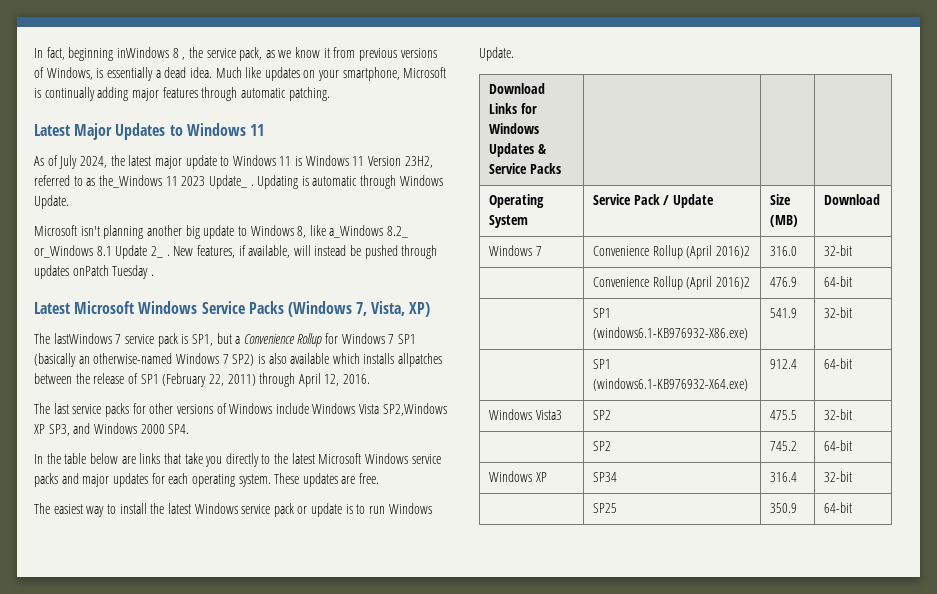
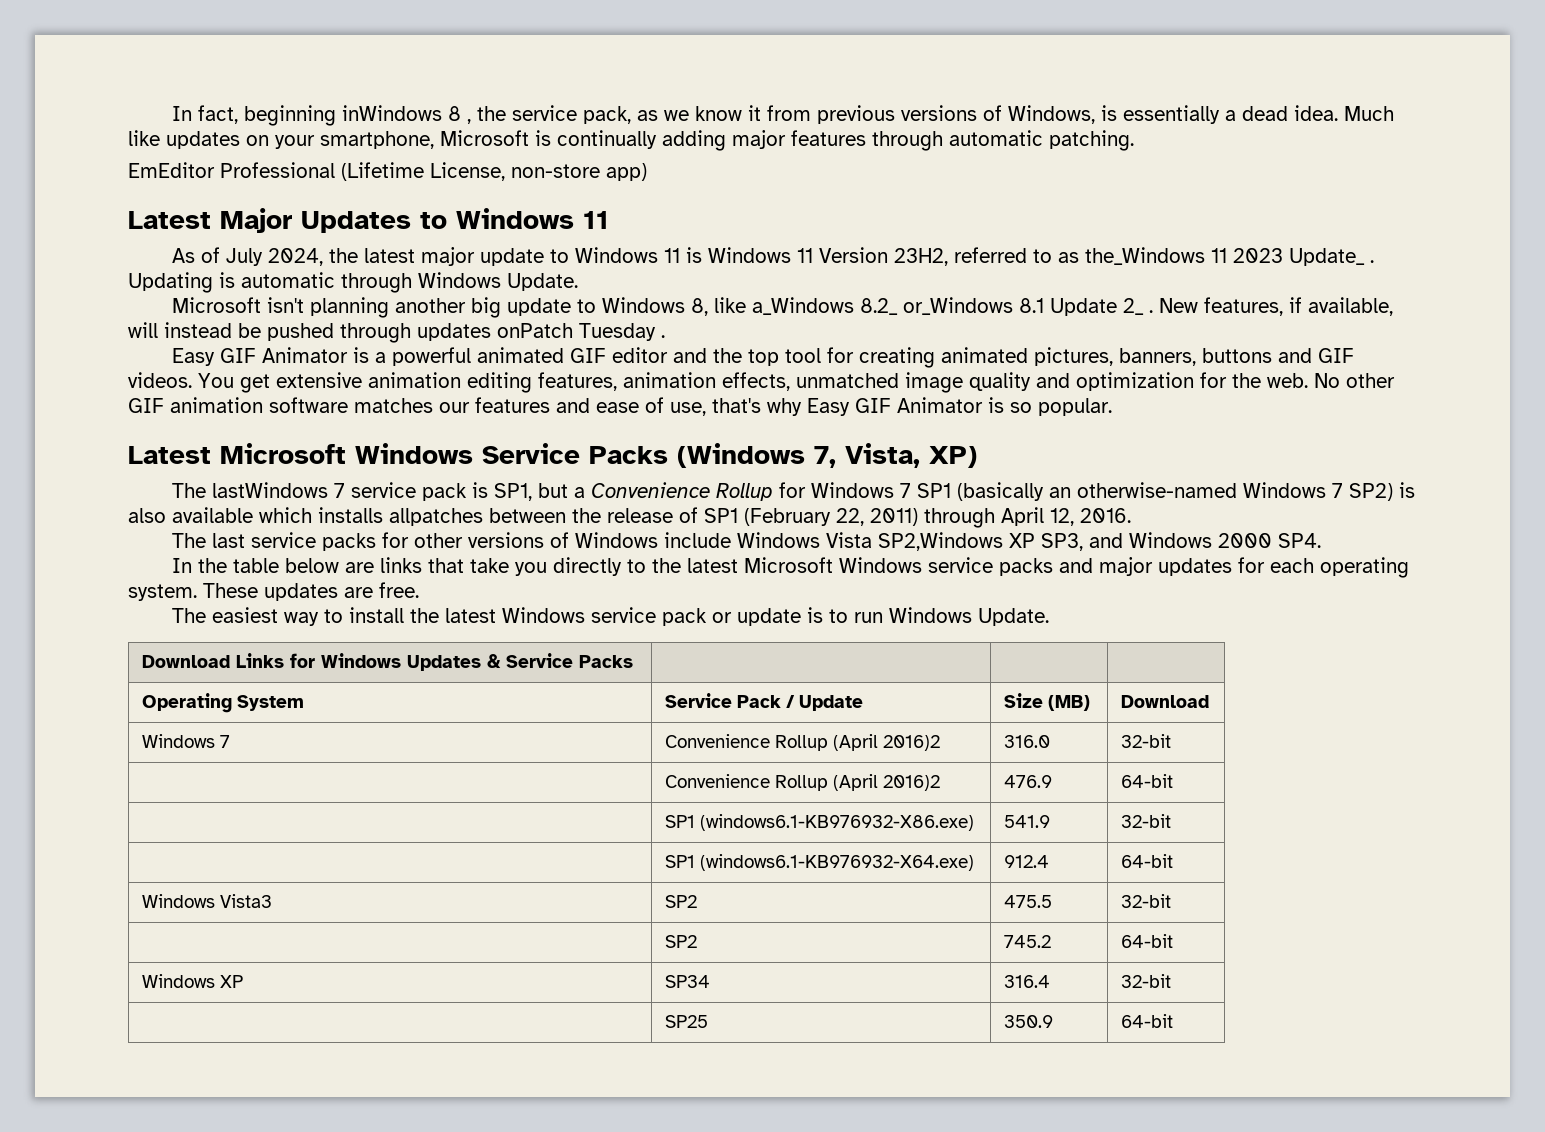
(330, 94) none -> [128,162,647,181] // EmEditor Professional (Lifetime License, non-store app)
(154, 275) none -> [172,347,1355,368] [128,372,1395,393] [128,397,1112,416] // Easy GIF Animator is a powerful animated GIF editor and the top tool for creating animated pictures, banners, buttons and GIF videos. You get extensive animation editing features, animation effects, unmatched image quality and optimization for the web. No other GIF animation software matches our features and ease of use, that's why Easy GIF Animator is so popular.

